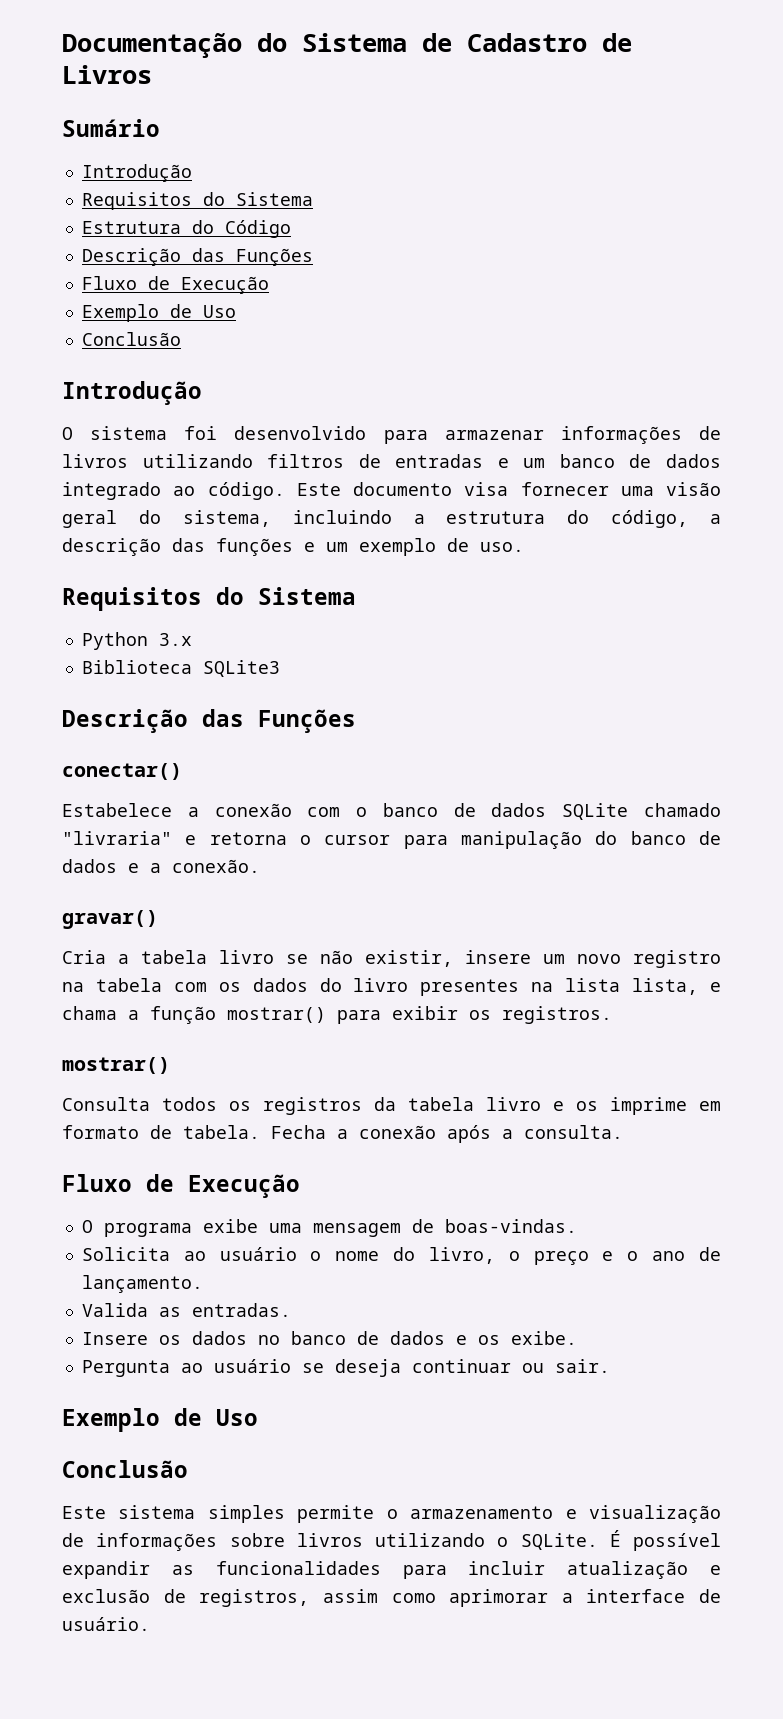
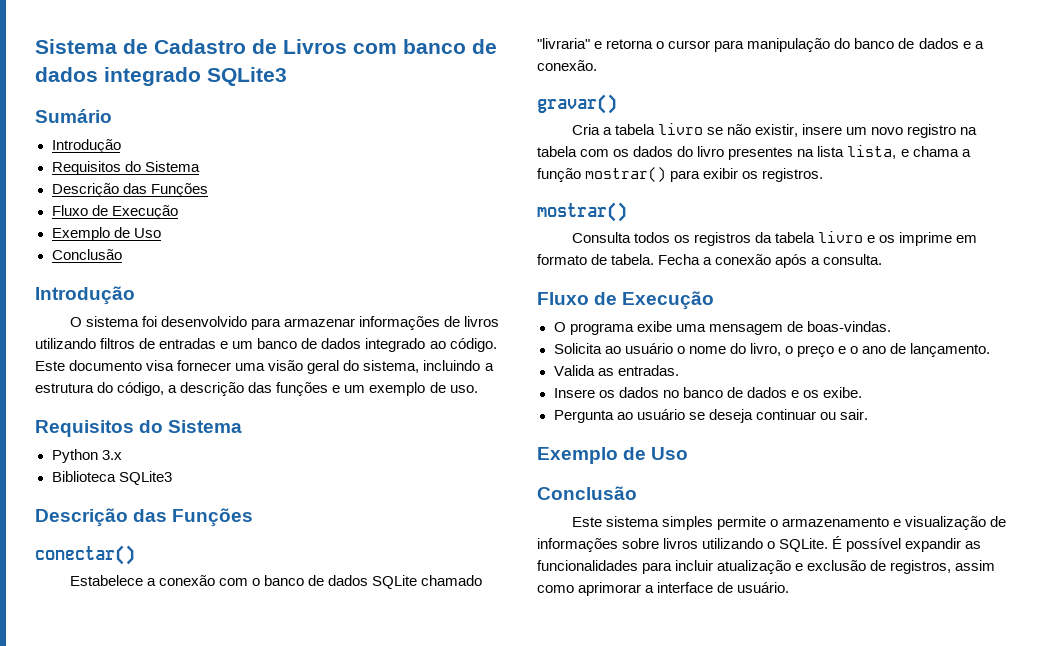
[62,33,287,58] Documentação do -> (35, 46) none
(152, 74) none -> [353,39,497,54] [35,67,287,86] com banco de dados integrado SQLite3
[81,220,291,238] // Estrutura do Código -> (200, 166) none

